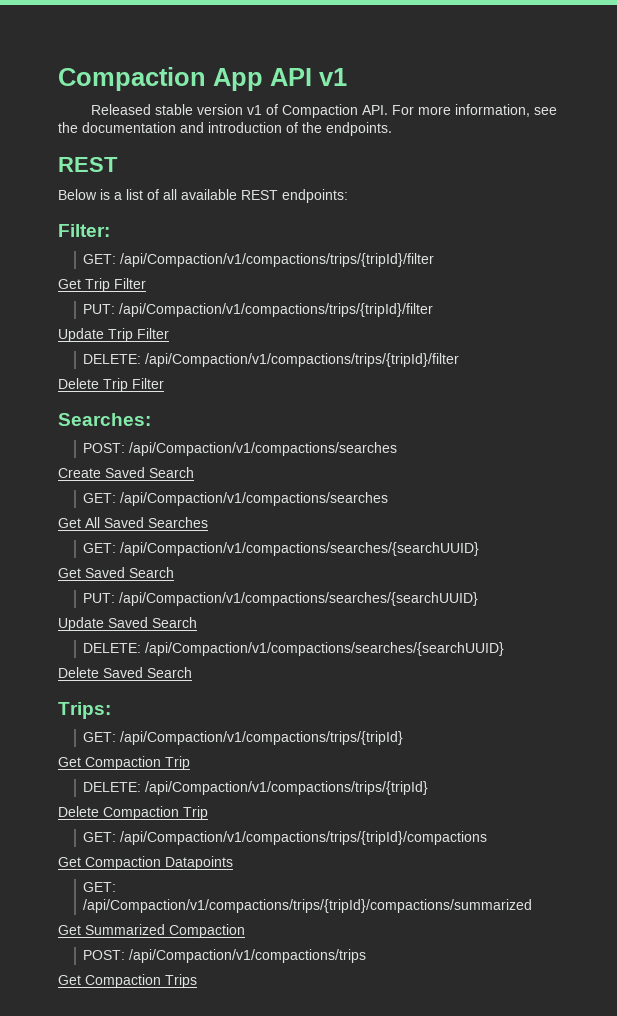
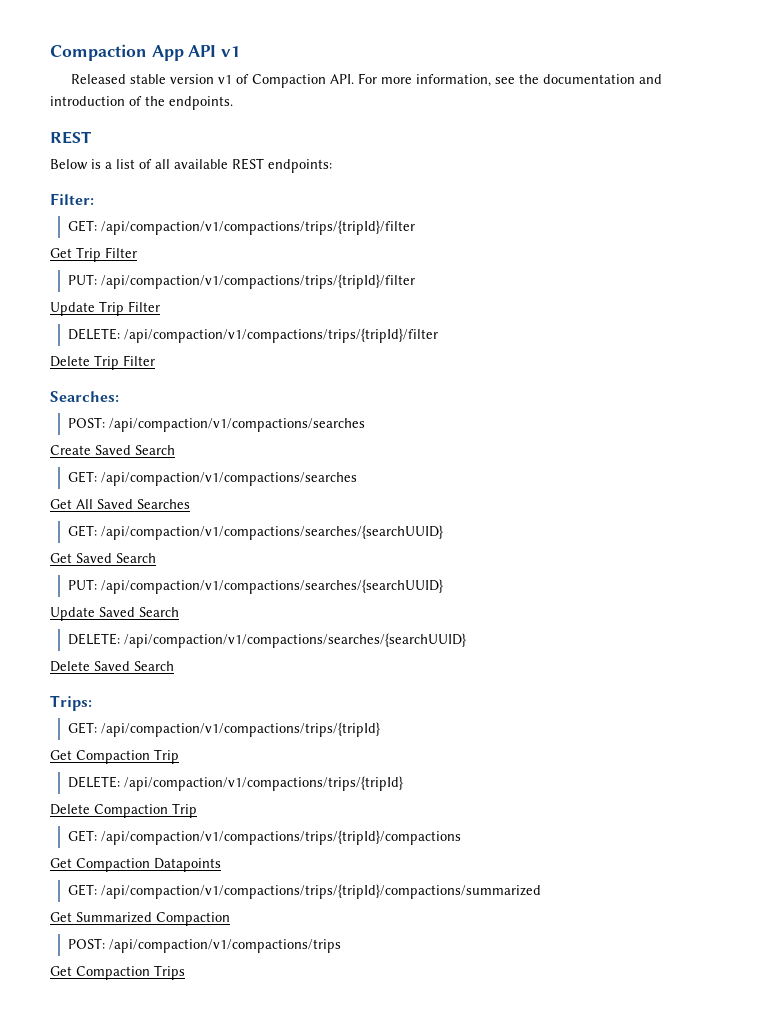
[120,253,435,267] /api/Compaction/v1/compactions/trips/{tripId}/filter -> [101,220,416,235] /api/compaction/v1/compactions/trips/{tripId}/filter
[119,303,434,317] /api/Compaction/v1/compactions/trips/{tripId}/filter -> [101,274,416,289] /api/compaction/v1/compactions/trips/{tripId}/filter
[145,353,460,367] /api/Compaction/v1/compactions/trips/{tripId}/filter -> [124,328,439,343] /api/compaction/v1/compactions/trips/{tripId}/filter
[129,442,398,456] /api/Compaction/v1/compactions/searches -> [109,418,366,432] /api/compaction/v1/compactions/searches
[120,492,389,506] /api/Compaction/v1/compactions/searches -> [101,472,358,486] /api/compaction/v1/compactions/searches
[120,542,480,556] /api/Compaction/v1/compactions/searches/{searchUUID} -> [101,525,444,540] /api/compaction/v1/compactions/searches/{searchUUID}
[119,592,479,606] /api/Compaction/v1/compactions/searches/{searchUUID} -> [101,579,444,594] /api/compaction/v1/compactions/searches/{searchUUID}
[145,642,505,656] /api/Compaction/v1/compactions/searches/{searchUUID} -> [124,633,467,648] /api/compaction/v1/compactions/searches/{searchUUID}
[120,731,404,745] /api/Compaction/v1/compactions/trips/{tripId} -> [101,722,381,737] /api/compaction/v1/compactions/trips/{tripId}
[145,781,429,795] /api/Compaction/v1/compactions/trips/{tripId} -> [124,776,404,791] /api/compaction/v1/compactions/trips/{tripId}
[120,831,488,845] /api/Compaction/v1/compactions/trips/{tripId}/compactions -> [101,830,462,845] /api/compaction/v1/compactions/trips/{tripId}/compactions
[83,899,533,913] /api/Compaction/v1/compactions/trips/{tripId}/compactions/summarized -> [101,884,542,899] /api/compaction/v1/compactions/trips/{tripId}/compactions/summarized
[129,949,367,963] /api/Compaction/v1/compactions/trips -> [109,939,342,953] /api/compaction/v1/compactions/trips

